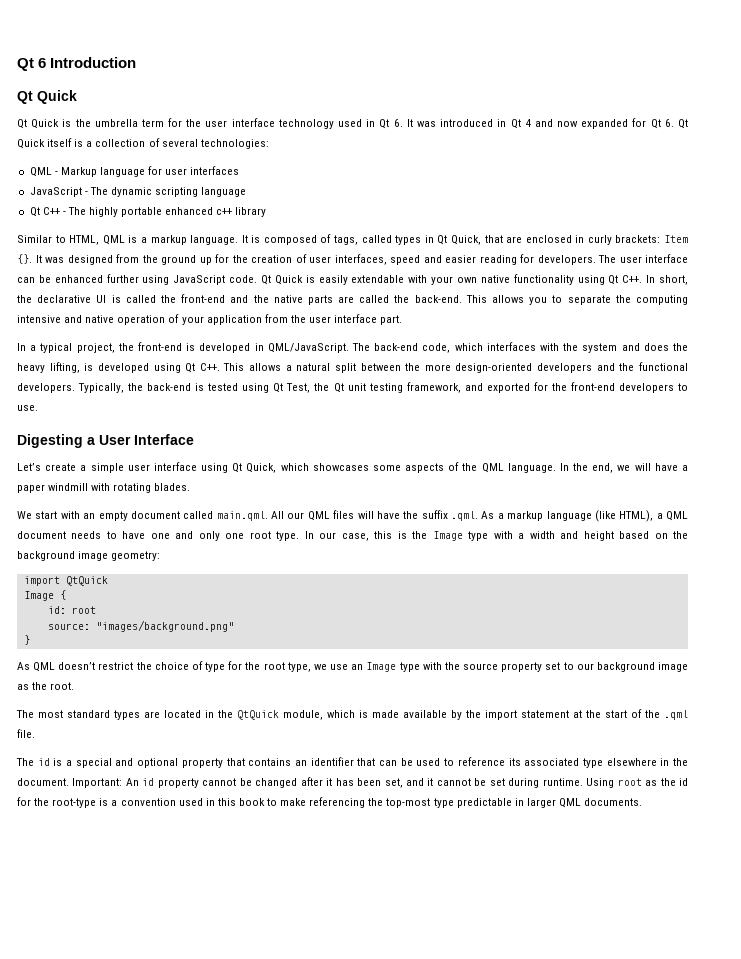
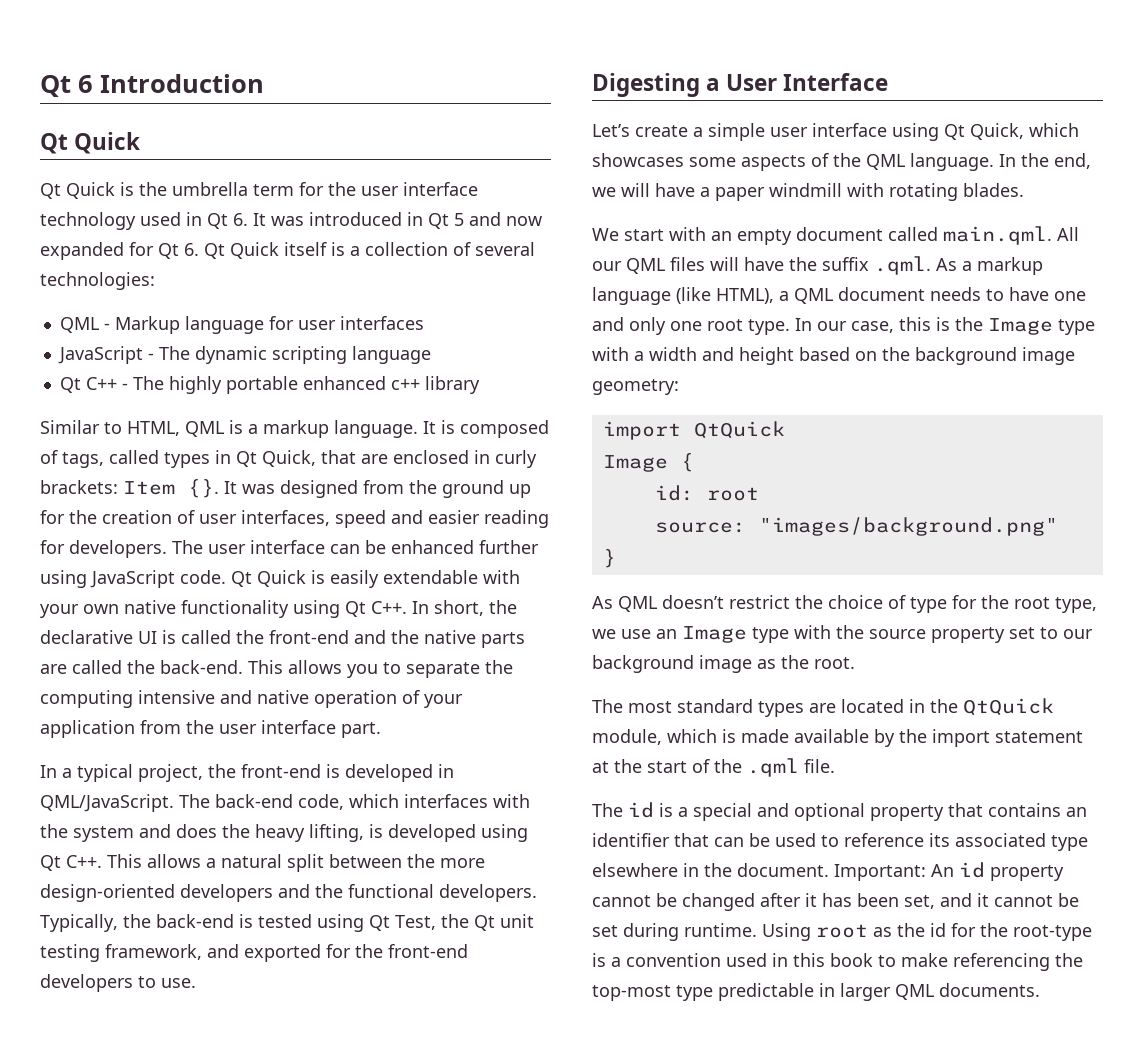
[524,119,531,127] 4 -> [454,213,464,226] 5

